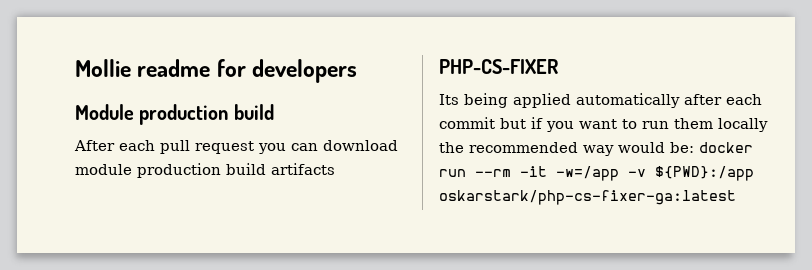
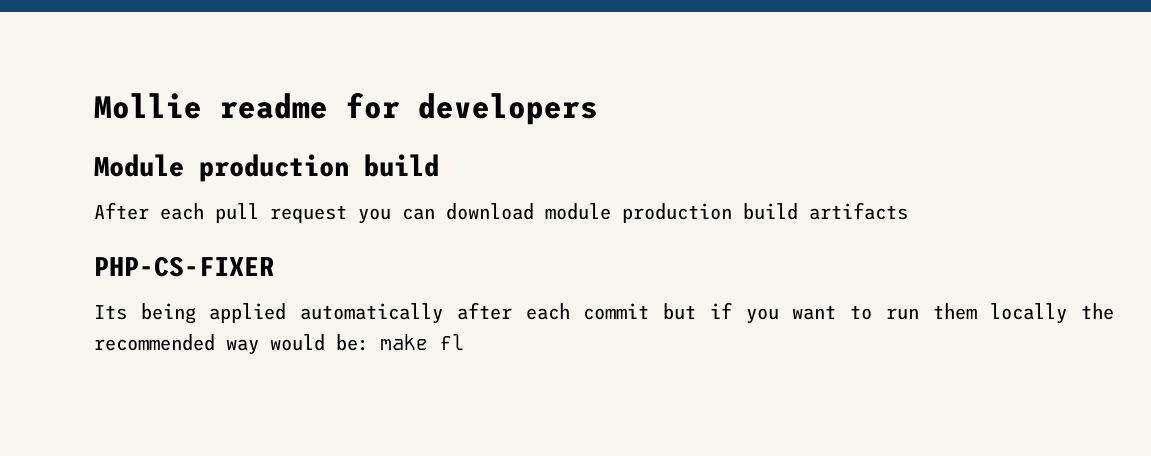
[699,142,753,153] [439,166,754,181] [439,190,736,205] docker run --rm -it -w=/app -v ${PWD}:/app oskarstark/php-cs-fixer-ga:latest -> [380,334,464,350] make fl

